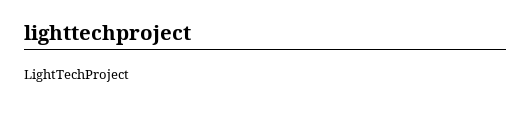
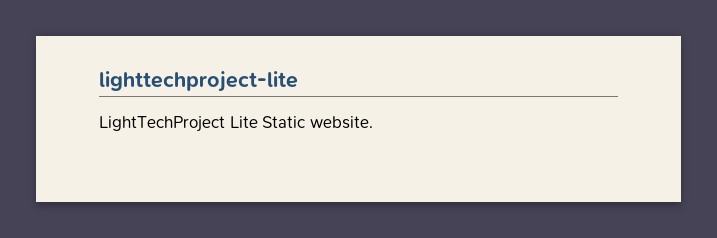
[24,25,191,45] lighttechproject -> [99,71,298,92] lighttechproject-lite
(129, 75) none -> [229,116,373,129] Lite Static website.

